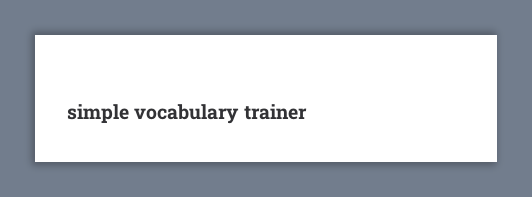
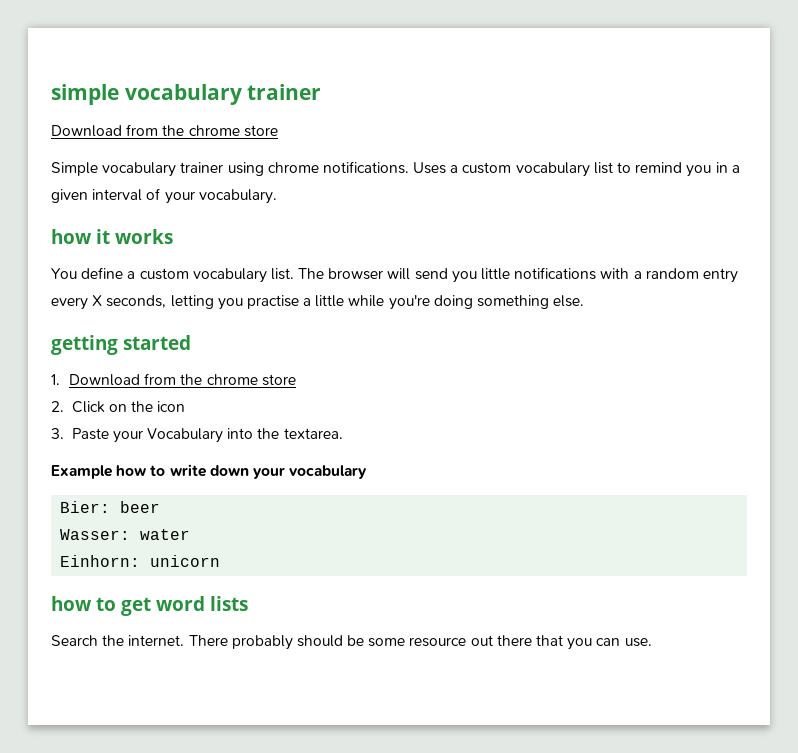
(307, 112) none -> [51,124,278,137] [51,161,740,177] [51,188,277,204] [51,229,173,244] [51,267,738,283] [51,295,585,310] [51,335,191,355] [51,373,296,386] [51,401,186,413] [51,428,343,443] [51,464,368,479] [60,501,161,513] [60,529,191,540] [60,555,221,567] [51,596,248,616] [51,635,652,650] // Download from the chrome store // Simple vocabulary trainer using chrome notifications. Uses a custom vocabulary list to remind you in a given interval of your vocabulary. // how it works // You define a custom vocabulary list. The browser will send you little notifications with a random entry every X seconds, letting you practise a little while you're doing something else. // getting started // 1. Download from the chrome store // 2. Click on the icon // 3. Paste your Vocabulary into the textarea. // Example how to write down your vocabulary // Bier: beer // Wasser: water // Einhorn: unicorn // how to get word lists // Search the internet. There probably should be some resource out there that you can use.

